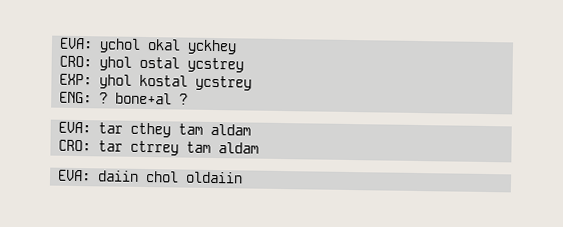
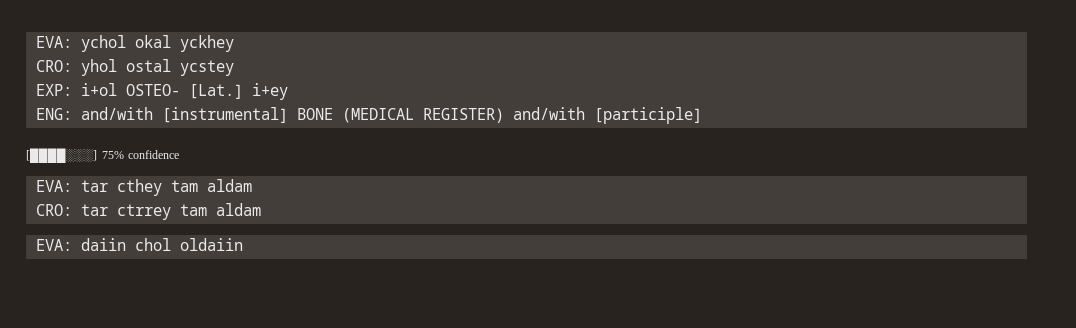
[187,57,245,73] ycstrey -> [180,60,235,76] ycstey
[99,74,253,91] [59,91,189,105] yhol kostal ycstrey // ENG: ? bone+al ? -> [81,83,289,100] [36,107,703,124] [26,148,180,163] i+ol OSTEO- [Lat.] i+ey // ENG: and/with [instrumental] BONE (MEDICAL REGISTER) and/with [participle] // [████░░░] 75% confidence

